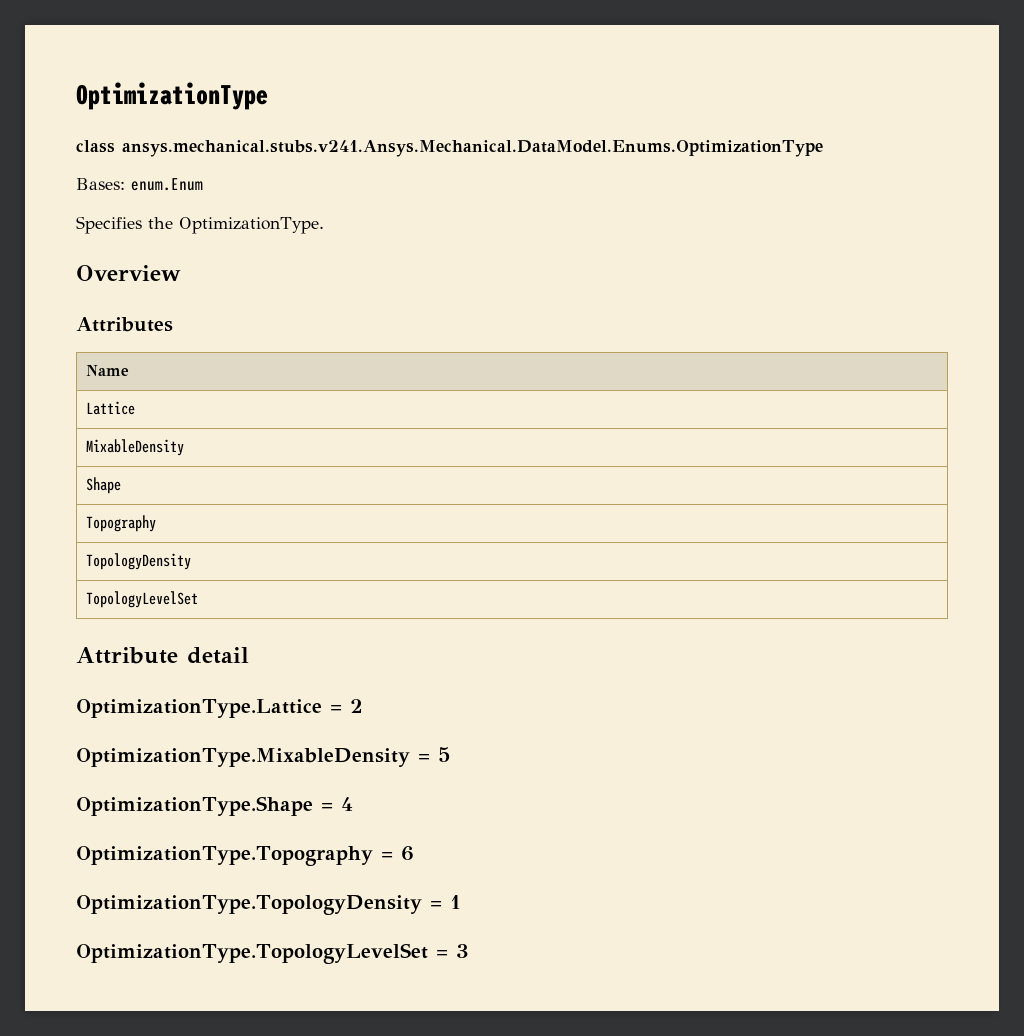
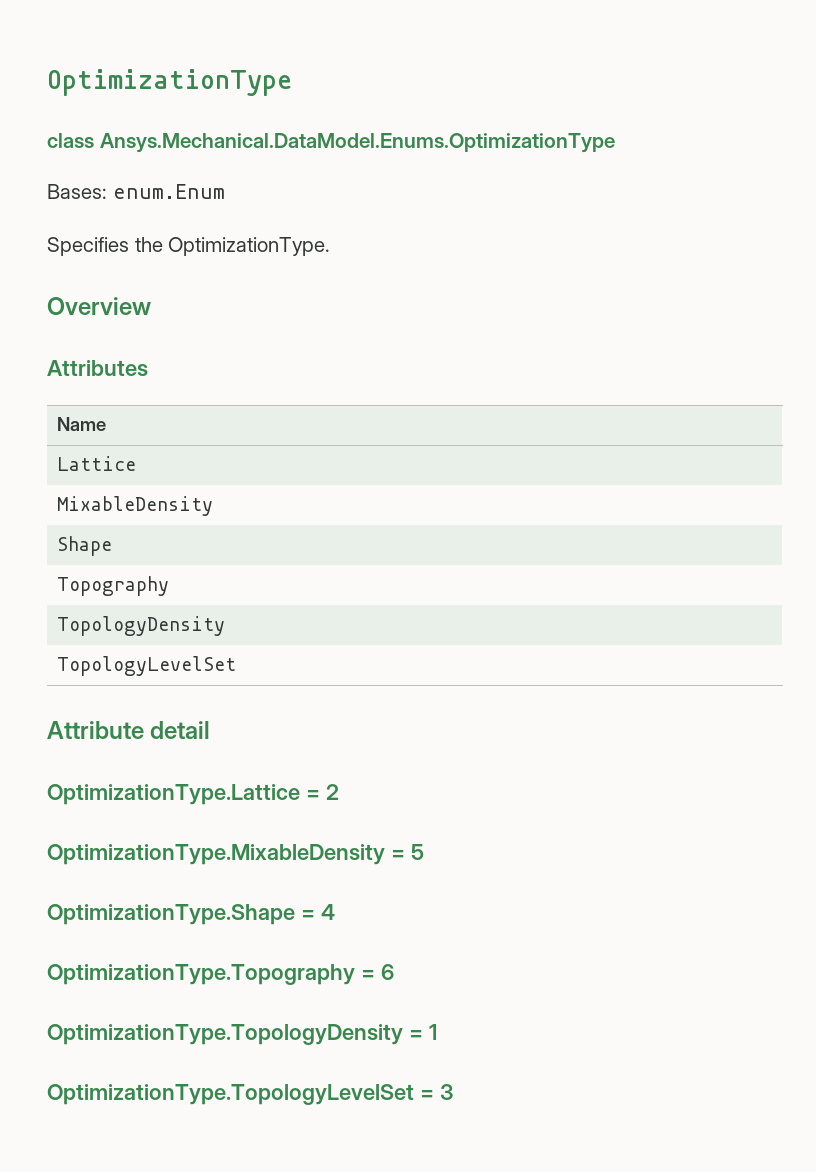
[122,140,823,157] ansys.mechanical.stubs.v241.Ansys.Mechanical.DataModel.Enums.OptimizationType -> [99,133,615,153] Ansys.Mechanical.DataModel.Enums.OptimizationType

